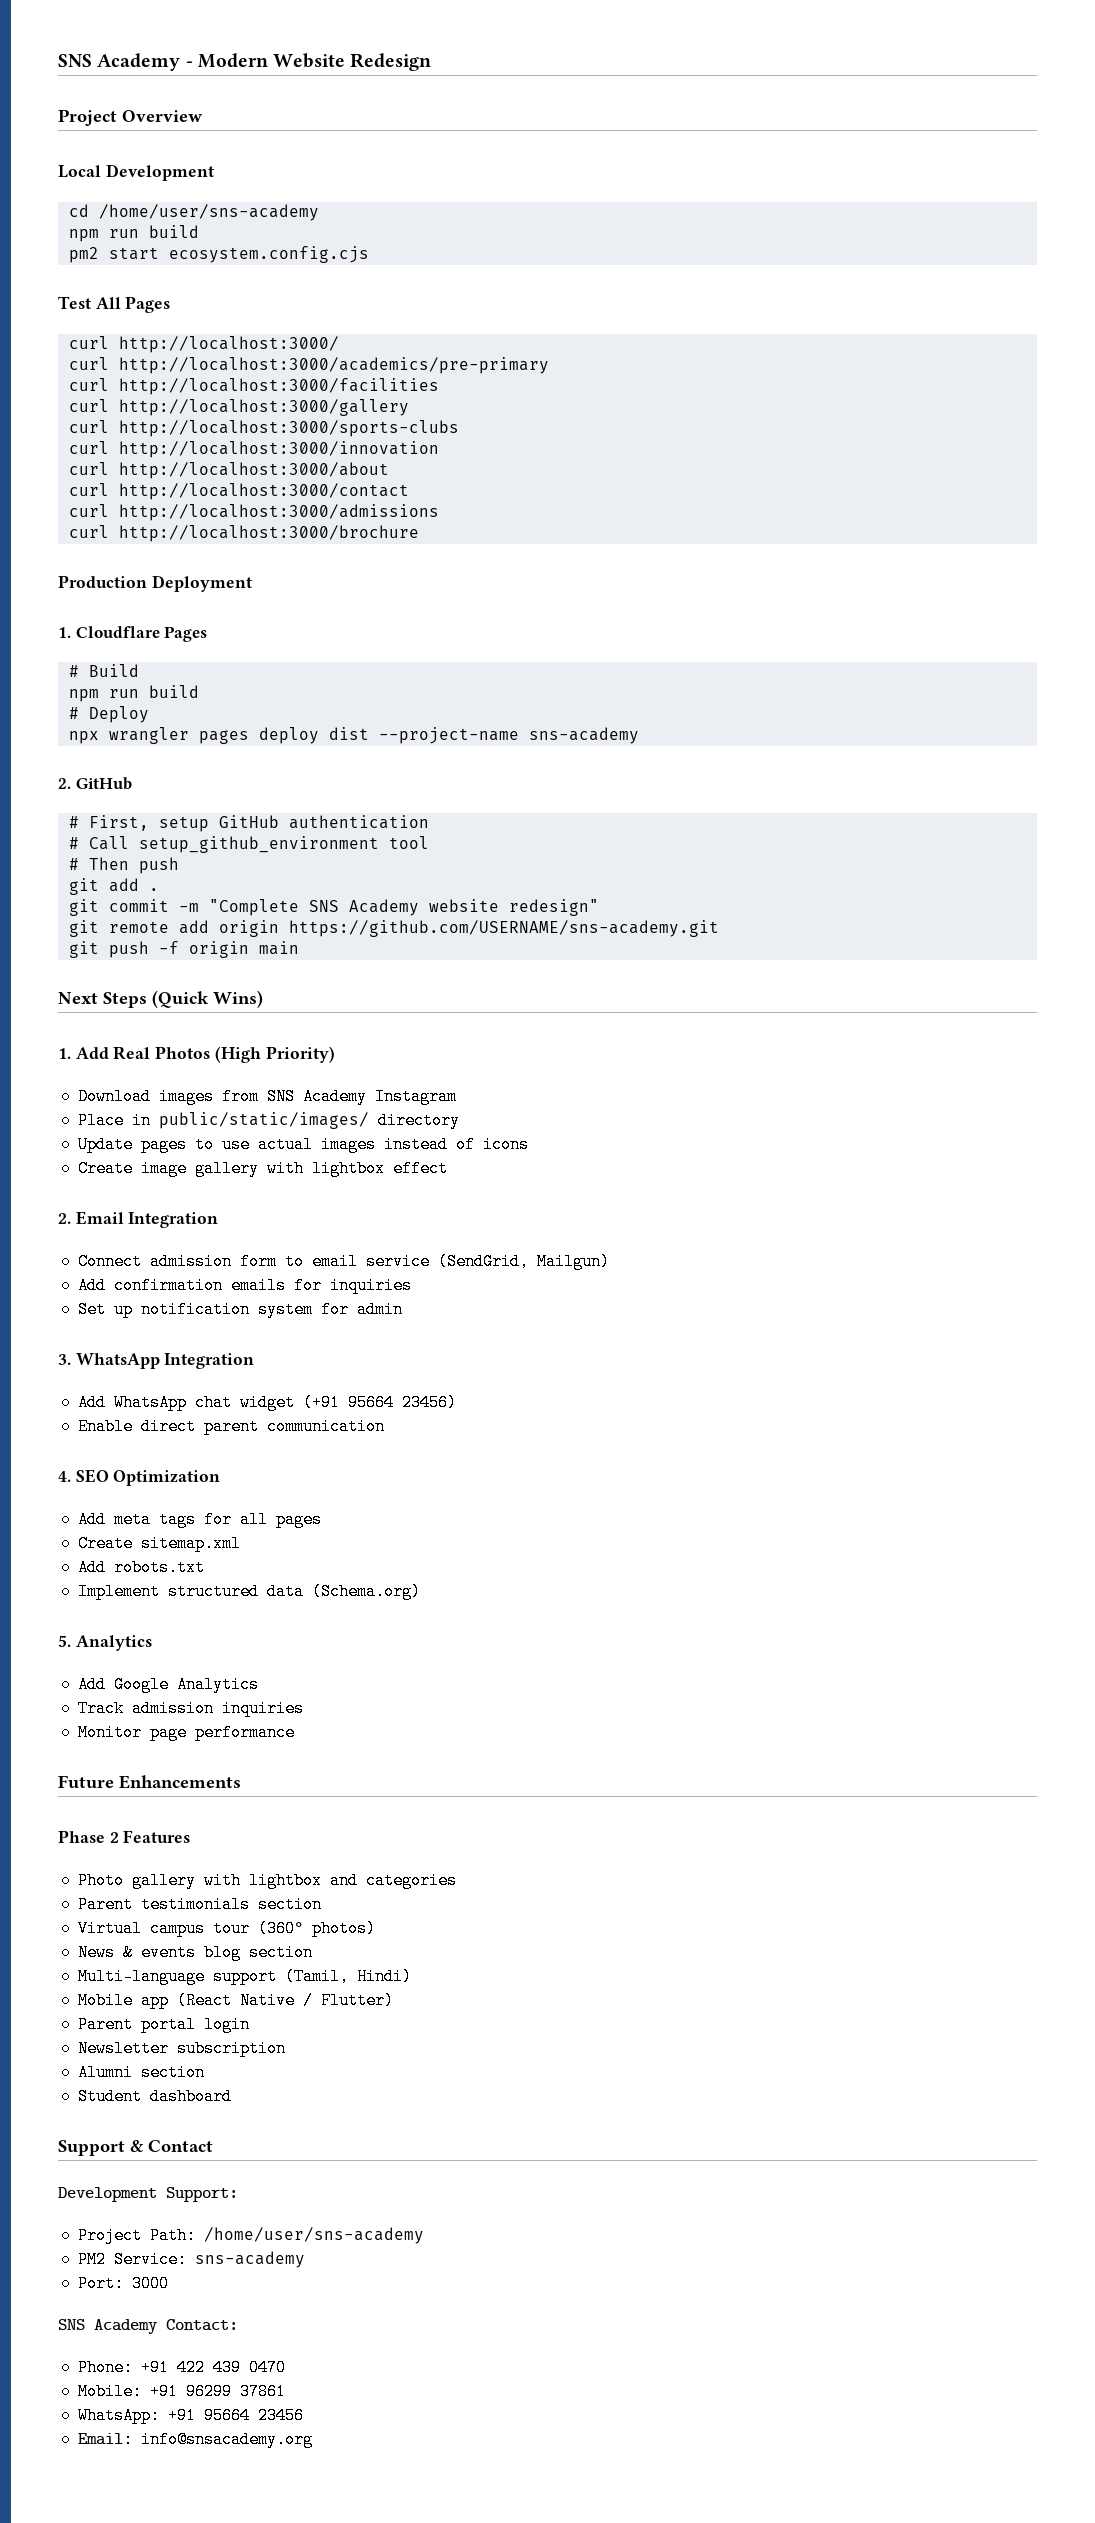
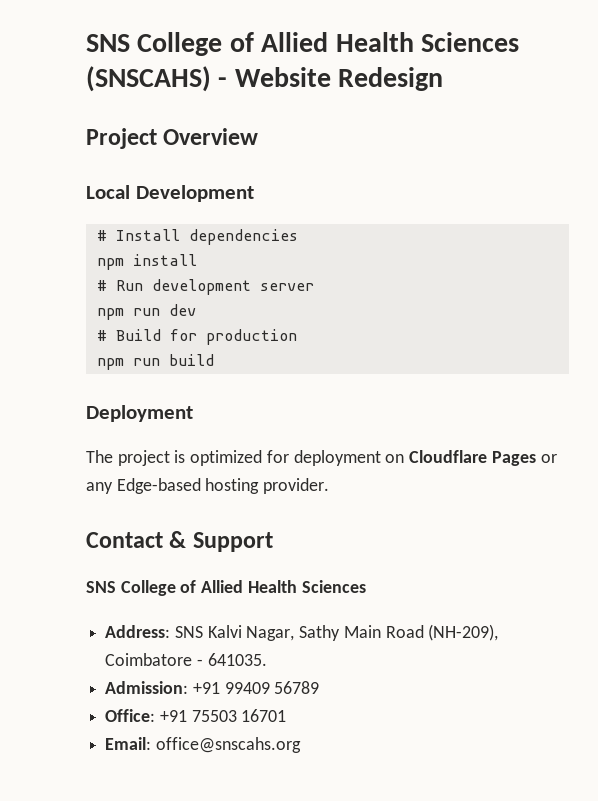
[58,53,268,71] SNS Academy - Modern -> [86,32,520,56] [86,66,228,92] SNS College of Allied Health Sciences (SNSCAHS) -
[68,204,319,221] [68,225,199,242] [68,246,369,263] [58,296,171,313] [68,336,339,353] [68,357,549,374] [68,378,439,395] [68,399,409,416] [68,420,459,437] [68,441,439,458] [68,462,389,479] [68,483,409,500] [68,504,439,521] [68,525,419,542] [58,575,252,592] [58,626,208,642] [68,664,139,677] [68,685,199,702] [68,706,149,723] [68,727,639,744] [58,777,132,790] [68,815,429,832] [68,836,429,853] [68,857,179,874] [68,878,159,895] [68,899,599,916] [68,920,719,937] [68,941,299,958] [58,990,263,1008] [58,1046,335,1063] [77,1088,457,1105] [77,1112,460,1129] [77,1136,529,1153] [77,1160,448,1177] [58,1211,219,1228] [77,1253,610,1270] [77,1277,412,1294] [77,1301,403,1318] [58,1353,255,1369] [77,1394,457,1411] [77,1418,385,1435] [58,1469,221,1486] [77,1511,322,1528] [77,1535,241,1552] [77,1559,205,1576] [77,1583,421,1600] [58,1635,152,1651] [77,1676,259,1693] [77,1700,304,1717] [77,1724,295,1741] [58,1775,241,1789] [58,1830,191,1843] [77,1872,457,1889] [77,1896,322,1913] [77,1920,376,1937] [77,1944,313,1961] [77,1968,412,1985] [77,1992,394,2009] [77,2016,250,2033] [77,2040,286,2057] [77,2064,205,2081] [77,2088,232,2105] [58,2140,213,2156] [58,2187,238,2202] [77,2227,424,2244] [77,2251,305,2268] [77,2275,169,2292] [58,2319,238,2334] [77,2359,286,2376] [77,2383,286,2400] [77,2407,304,2424] cd /home/user/sns-academy // npm run build // pm2 start ecosystem.config.cjs // Test All Pages // curl http://localhost:3000/ // curl http://localhost:3000/academics/pre-primary // curl http://localhost:3000/facilities // curl http://localhost:3000/gallery // curl http://localhost:3000/sports-clubs // curl http://localhost:3000/innovation // curl http://localhost:3000/about // curl http://localhost:3000/contact // curl http://localhost:3000/admissions // curl http://localhost:3000/brochure // Production Deployment // 1. Cloudflare Pages // # Build // npm run build // # Deploy // npx wrangler pages deploy dist --project-name sns-academy // 2. GitHub // # First, setup GitHub authentication // # Call setup_github_environment tool // # Then push // git add . // git commit -m "Complete SNS Academy website redesign" // git remote add origin https://github.com/USERNAME/sns-academy.git // git push -f origin main // Next Steps (Quick Wins) // 1. Add Real Photos (High Priority) // Download images from SNS Academy Instagram // Place in public/static/images/ directory // Update pages to use actual images instead of icons // Create image gallery with lightbox effect // 2. Email Integration // Connect admission form to email service (SendGrid, Mailgun) // Add confirmation emails for inquiries // Set up notification system for admin // 3. WhatsApp Integration // Add WhatsApp chat widget (+91 95664 23456) // Enable direct parent communication // 4. SEO Optimization // Add meta tags for all pages // Create sitemap.xml // Add robots.txt // Implement structured data (Schema.org) // 5. Analytics // Add Google Analytics // Track admission inquiries // Monitor page performance // Future Enhancements // Phase 2 Features // Photo gallery with lightbox and categories // Parent testimonials section // Virtual campus tour (360° photos) // News & events blog section // Multi-language support (Tamil, Hindi) // Mobile app (React Native / Flutter) // Parent portal login // Newsletter subscription // Alumni section // Student dashboard // Support & Contact // Development Support: // Project Path: /home/user/sns-academy // PM2 Service: sns-academy // Port: 3000 // SNS Academy Contact: // Phone: +91 422 439 0470 // Mobile: +91 96299 37861 // WhatsApp: +91 95664 23456 -> [96,229,298,245] [96,254,197,270] [96,279,314,295] [96,304,196,320] [96,329,297,345] [96,354,214,370] [86,405,193,422] [86,450,557,466] [86,478,330,494] [86,531,273,552] [86,580,366,596] [105,624,499,641] [105,653,267,666] [105,681,320,694] [105,709,287,722] # Install dependencies // npm install // # Run development server // npm run dev // # Build for production // npm run build // Deployment // The project is optimized for deployment on Cloudflare Pages or any Edge-based hosting provider. // Contact & Support // SNS College of Allied Health Sciences // Address: SNS Kalvi Nagar, Sathy Main Road (NH-209), Coimbatore - 641035. // Admission: +91 99409 56789 // Office: +91 75503 16701
[140,2431,313,2448] info@snsacademy.org -> [155,737,301,753] office@snscahs.org

